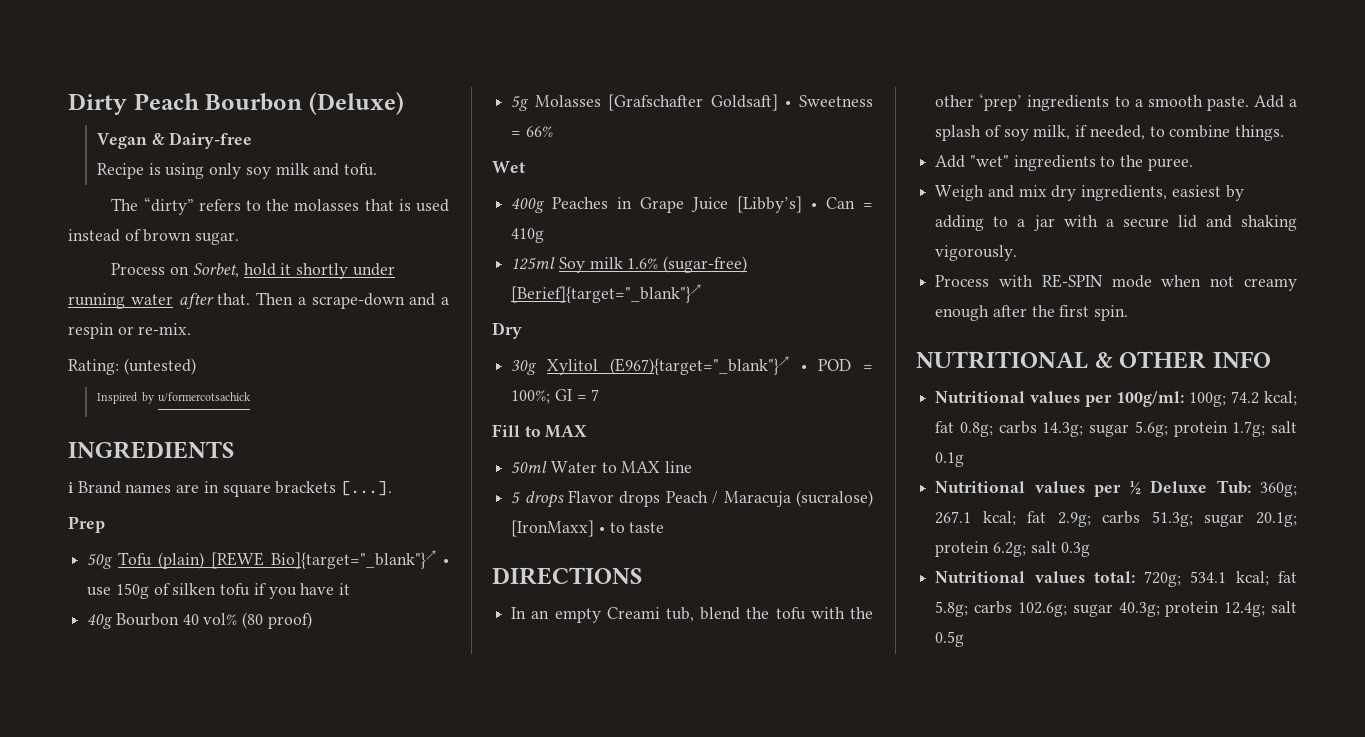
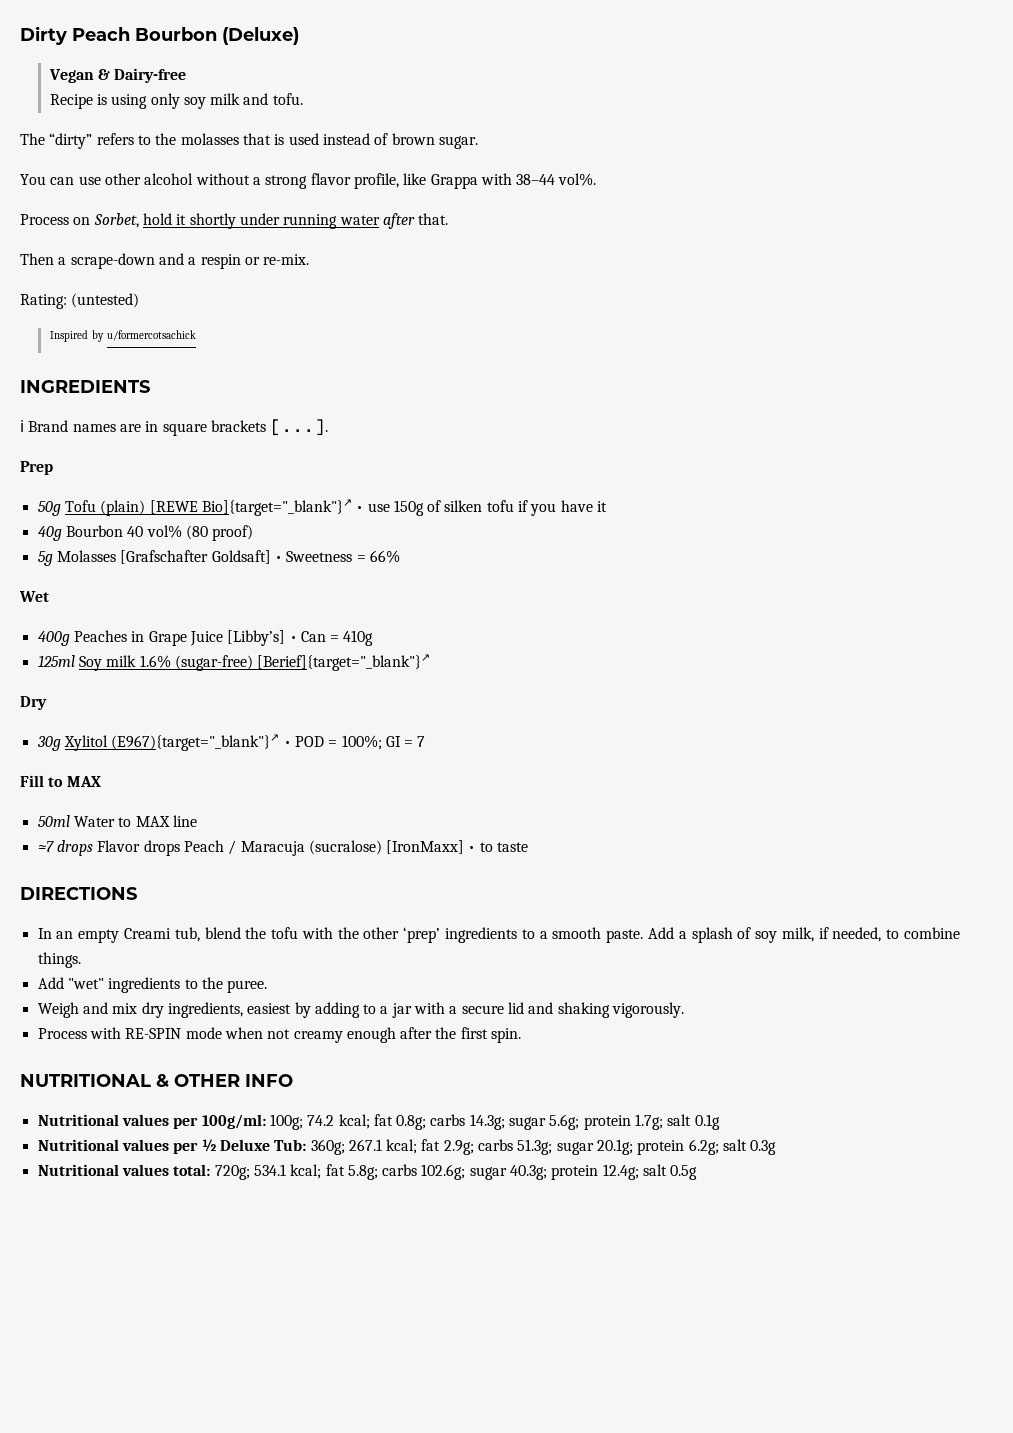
(240, 238) none -> [20,173,597,189] // You can use other alcohol without a strong flavor profile, like Grappa with 38–44 vol%.
(251, 299) none -> (449, 219) //
[511,492,521,504] 5 -> [37,841,54,852] ≈7

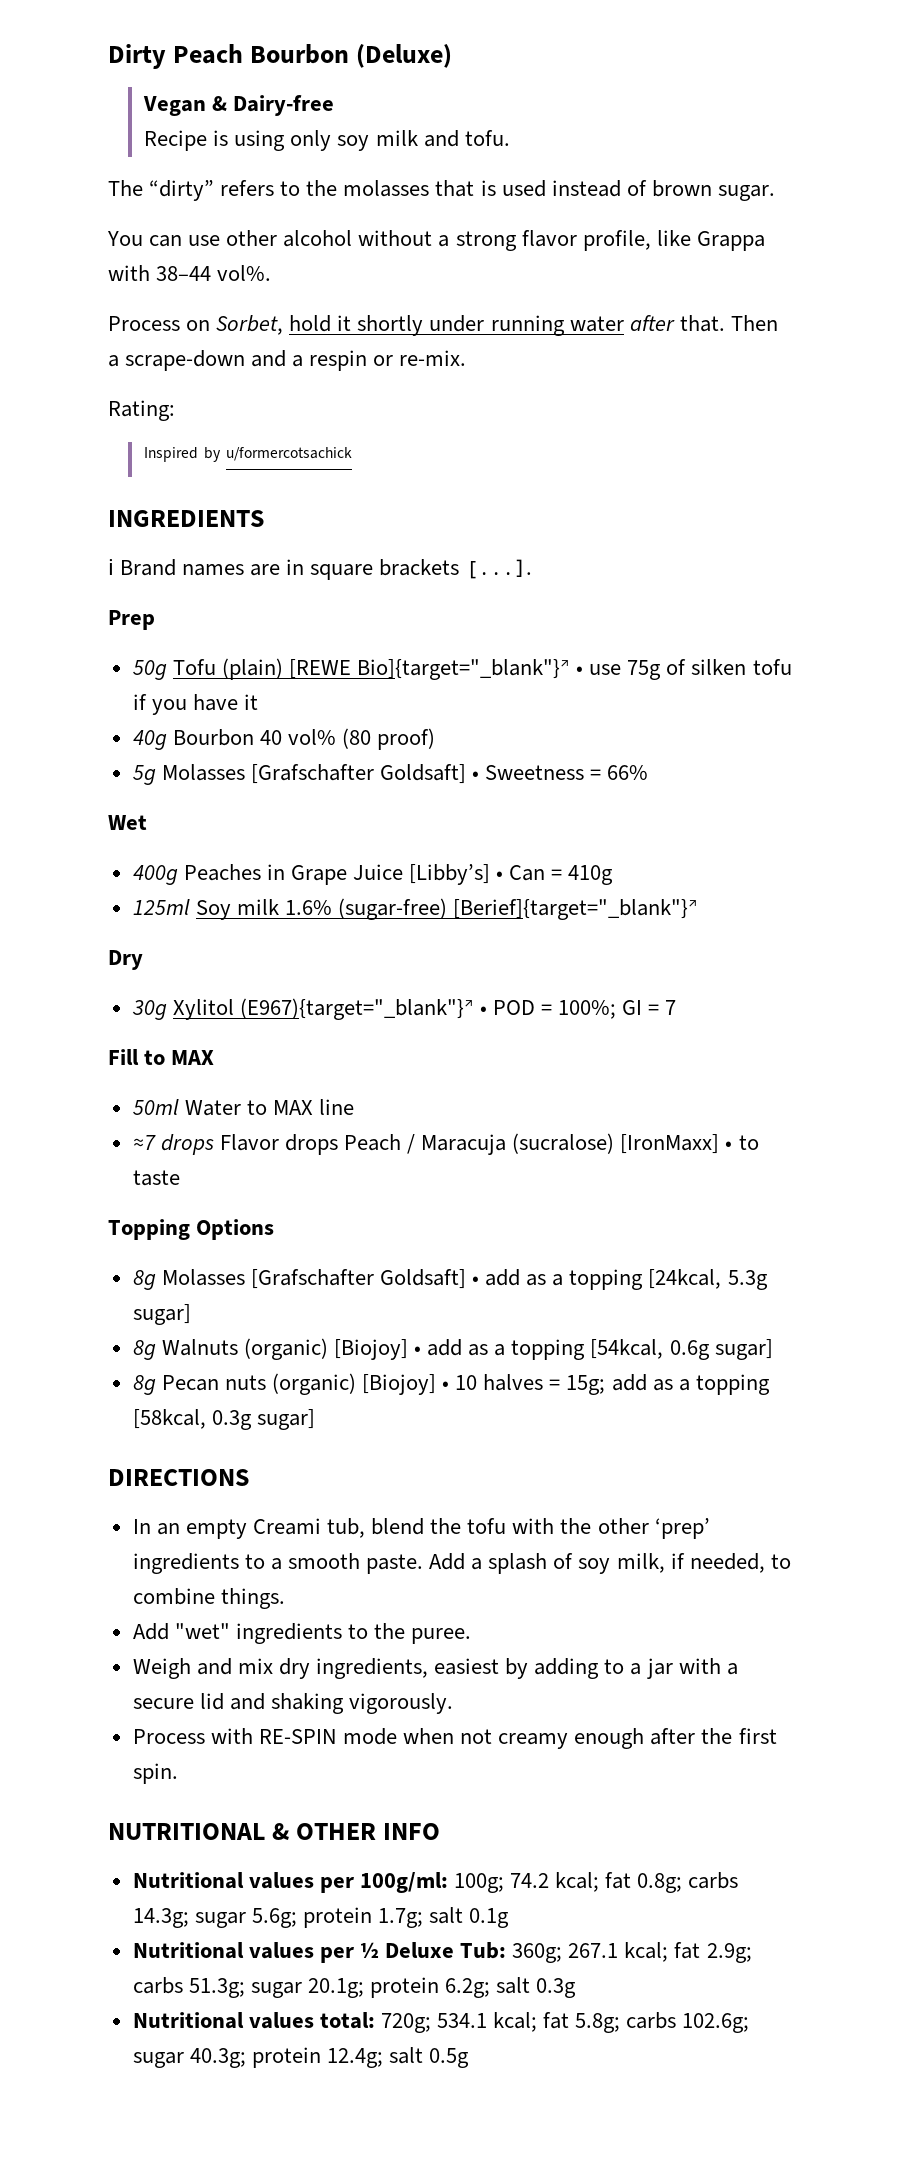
(449, 219) // -> (725, 323) none
[71,293,140,308] (untested) -> (175, 410) none
[393,500,424,516] 150g -> [627,660,662,680] 75g
(529, 847) none -> [108,1219,275,1240] [132,1269,768,1290] [132,1304,191,1325] [132,1338,773,1360] [132,1373,770,1395] [132,1409,315,1430] // Topping Options // 8g Molasses [Grafschafter Goldsaft] • add as a topping [24kcal, 5.3g sugar] // 8g Walnuts (organic) [Biojoy] • add as a topping [54kcal, 0.6g sugar] // 8g Pecan nuts (organic) [Biojoy] • 10 halves = 15g; add as a topping [58kcal, 0.3g sugar]

